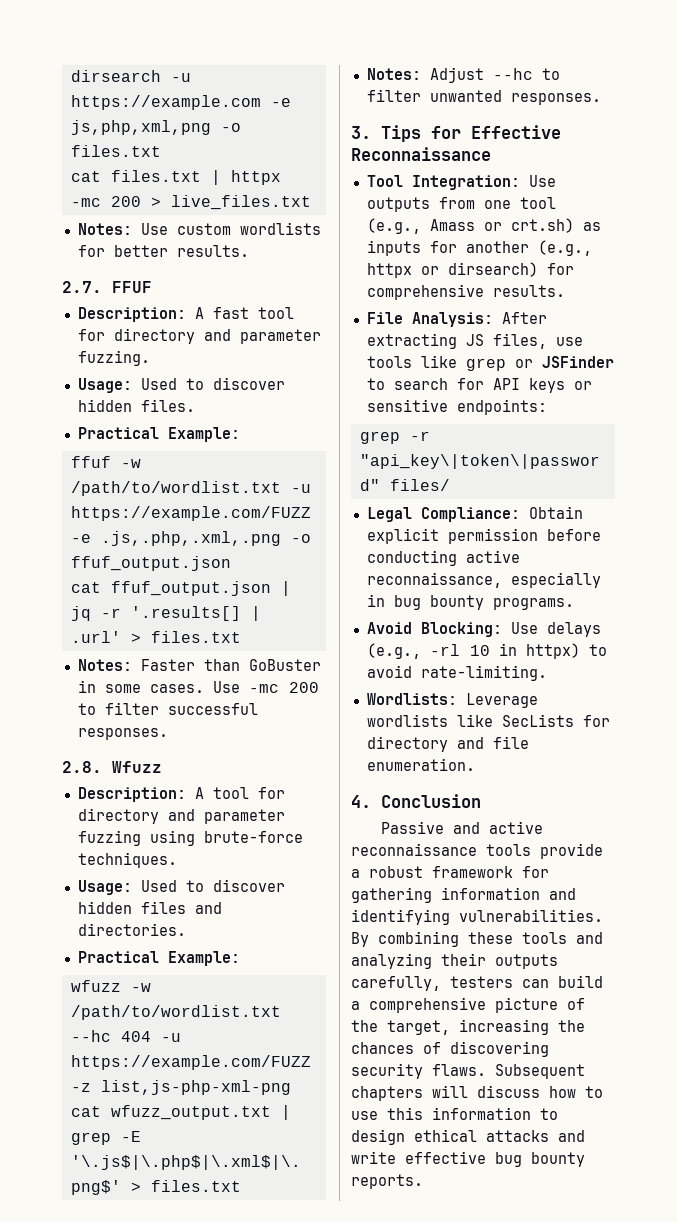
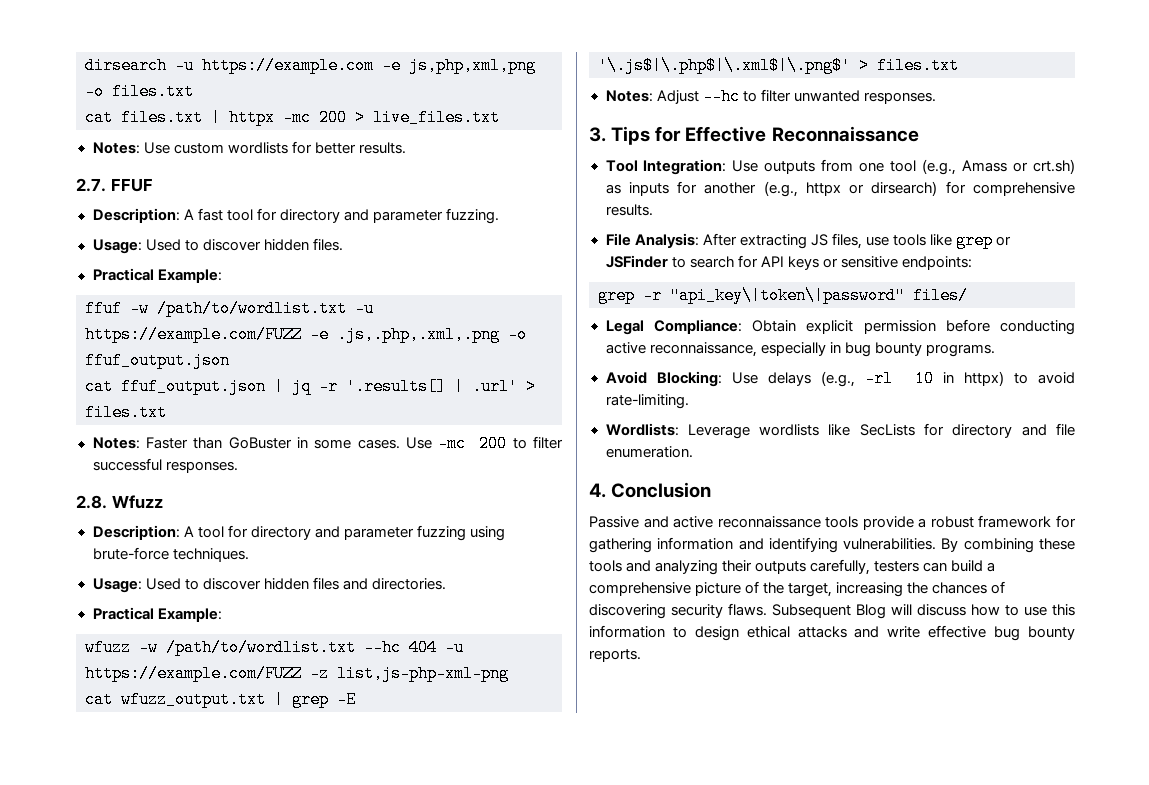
[351,1086,423,1101] chapters -> [856,604,886,619] Blog

